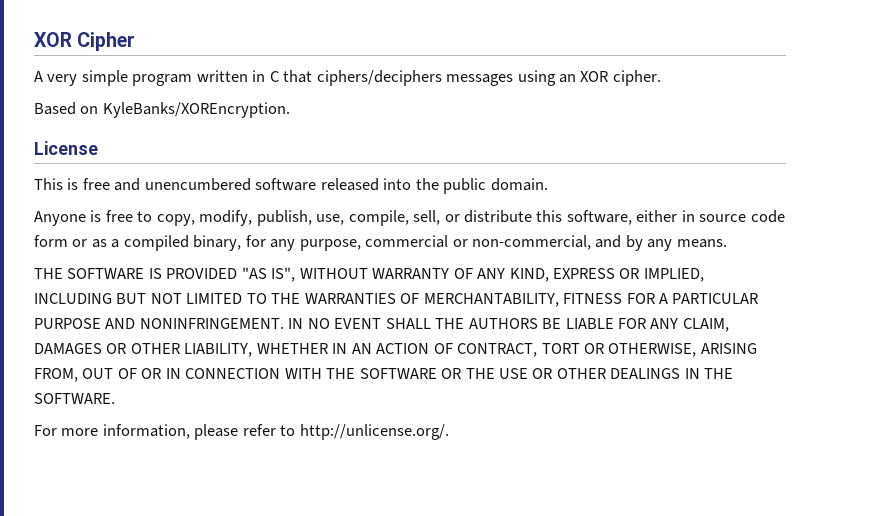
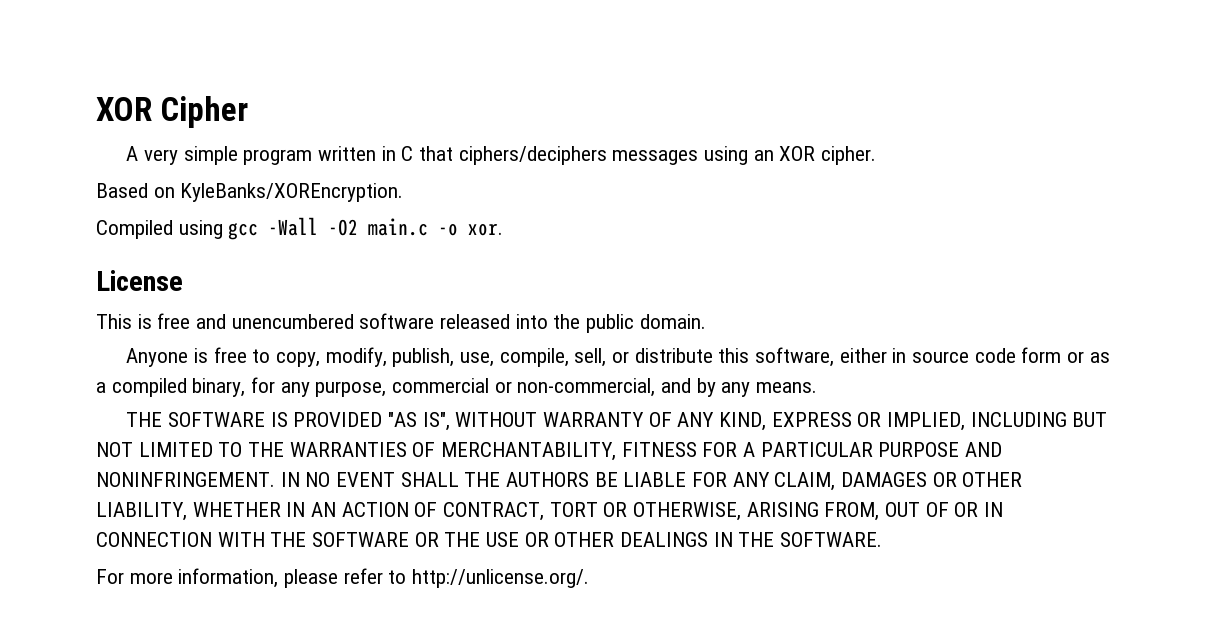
(290, 110) none -> [96,217,504,240] // Compiled using gcc -Wall -O2 main.c -o xor.

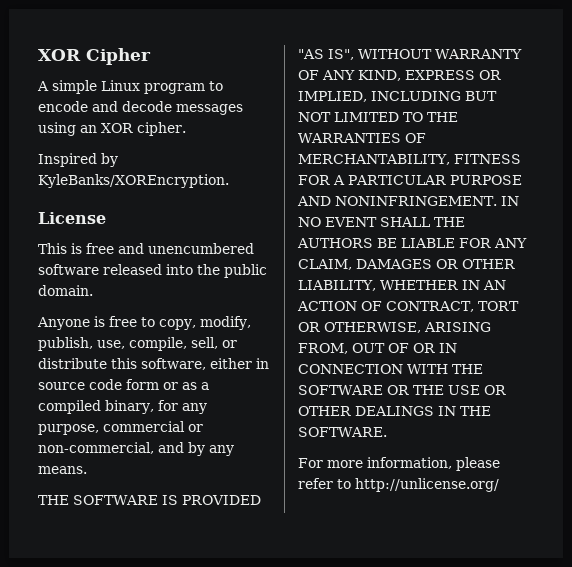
[143,146,607,165] very simple program written in C that ciphers/deciphers -> [52,80,223,94] [38,101,172,112] simple Linux program to encode and decode
[96,183,175,198] Based on -> [38,153,118,167] Inspired by
[96,217,504,240] // Compiled using gcc -Wall -O2 main.c -o xor. -> (229, 181) none
[412,569,590,588] http://unlicense.org/. -> [355,478,499,492] http://unlicense.org/

